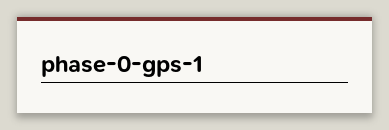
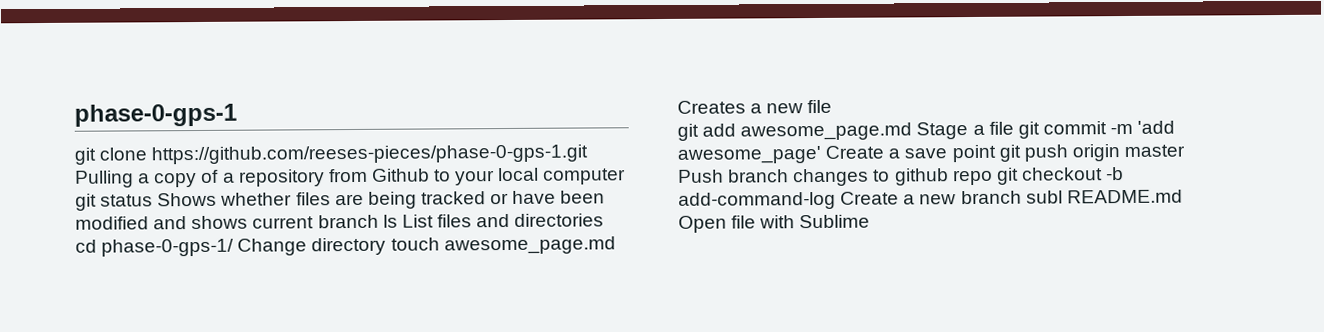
(203, 66) none -> [74,144,589,165] [75,167,627,188] [75,190,606,211] [75,213,605,230] [75,236,616,257] [677,99,833,114] [677,120,1176,141] [677,144,1186,164] [678,167,1125,187] [678,189,1183,210] [678,214,871,233] // git clone https://github.com/reeses-pieces/phase-0-gps-1.git Pulling a copy of a repository from Github to your local computer git status Shows whether files are being tracked or have been modified and shows current branch ls List files and directories cd phase-0-gps-1/ Change directory touch awesome_page.md Creates a new file // git add awesome_page.md Stage a file git commit -m 'add awesome_page' Create a save point git push origin master Push branch changes to github repo git checkout -b add-command-log Create a new branch subl README.md Open file with Sublime

